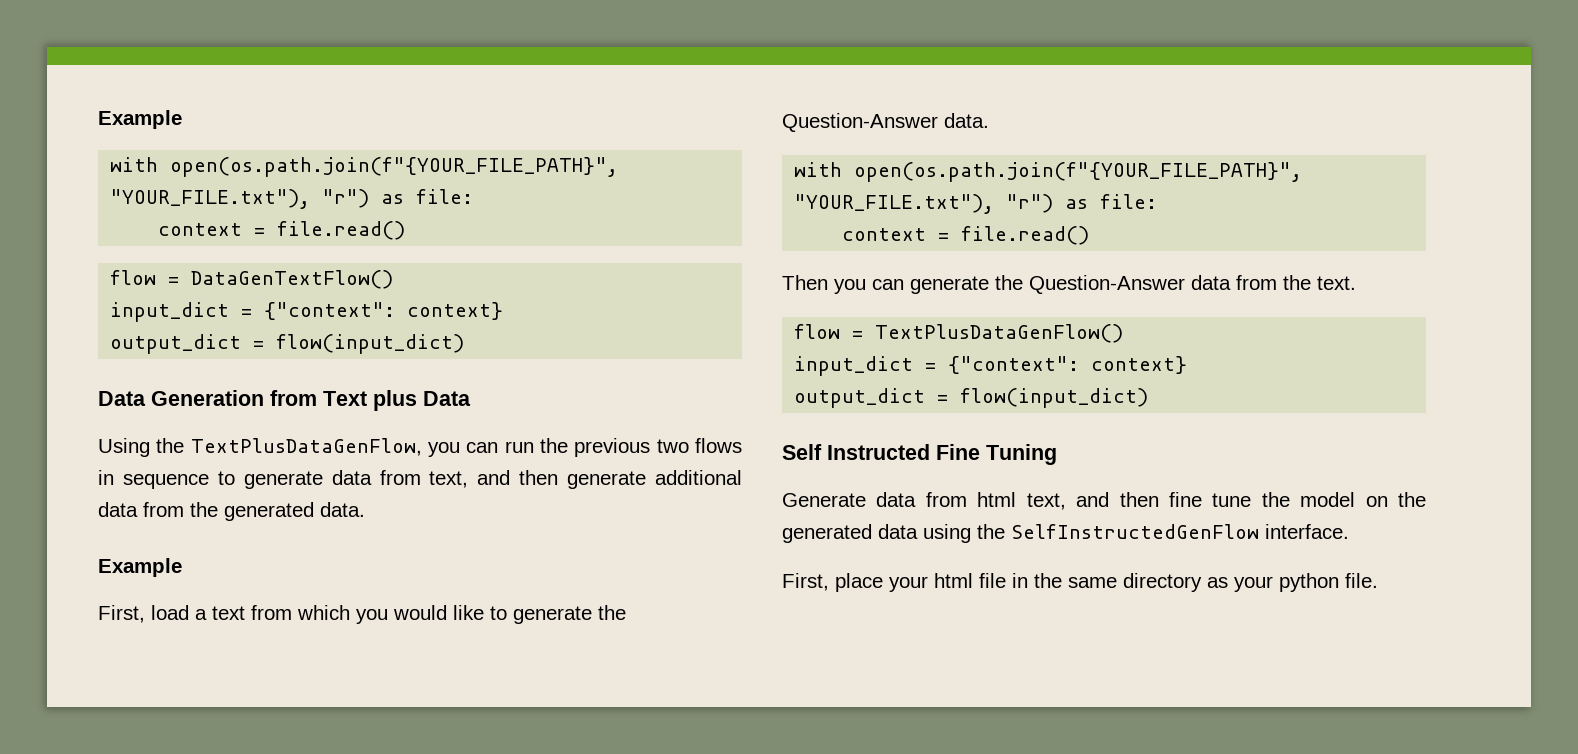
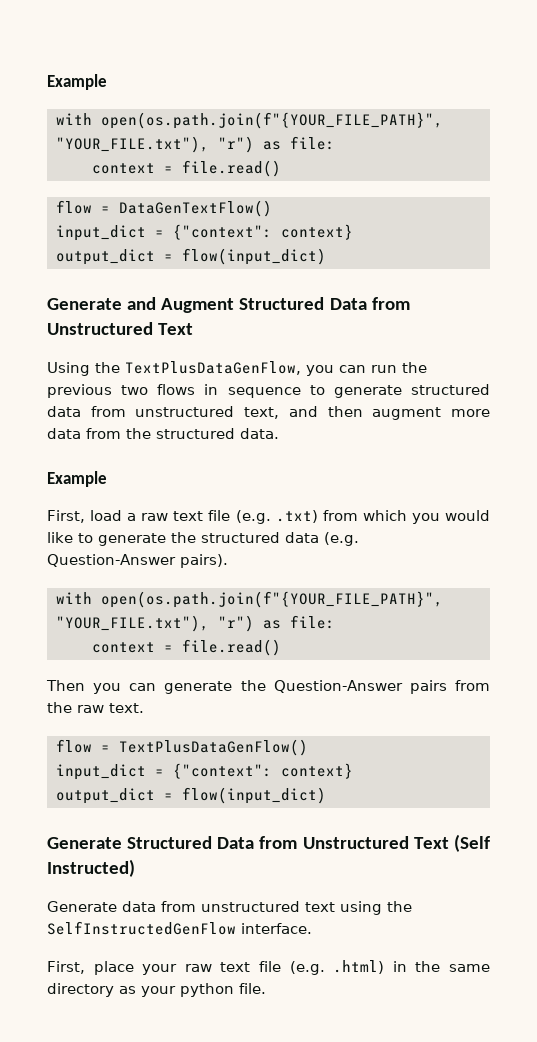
[98,390,471,411] Data Generation from Text plus Data -> [47,297,410,313] [47,322,194,335] Generate and Augment Structured Data from Unstructured Text
[331,470,742,489] [98,502,314,521] data from text, and then generate additional data from the generated -> [411,384,491,395] [47,406,491,420] [47,428,235,439] structured data from unstructured text, and then augment more data from the structured
[212,606,245,620] text -> [141,510,318,524] raw text file (e.g. .txt)
[782,113,989,132] Question-Answer data. -> [201,532,359,546] [47,554,228,568] structured data (e.g. Question-Answer pairs).
[1191,275,1311,290] data from the -> [409,680,490,694] [47,702,104,713] pairs from the raw
[782,444,1057,465] [782,492,1426,510] [782,524,918,543] Self Instructed Fine Tuning // Generate data from html text, and then fine tune the model on the generated data -> [47,834,490,852] [47,859,135,877] [47,901,335,912] Generate Structured Data from Unstructured Text (Self Instructed) // Generate data from unstructured text
[934,573,1006,588] html file -> [184,960,385,975] raw text file (e.g. .html)

